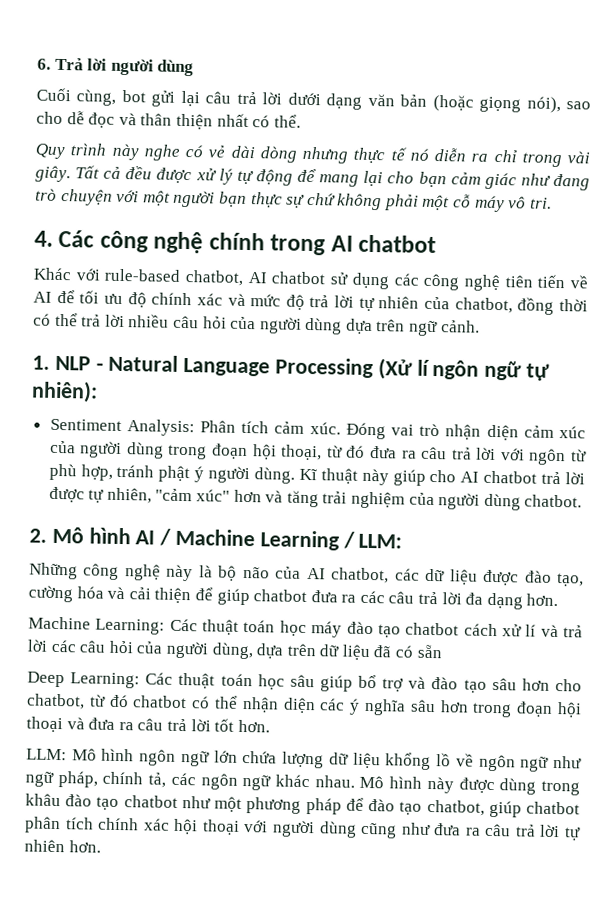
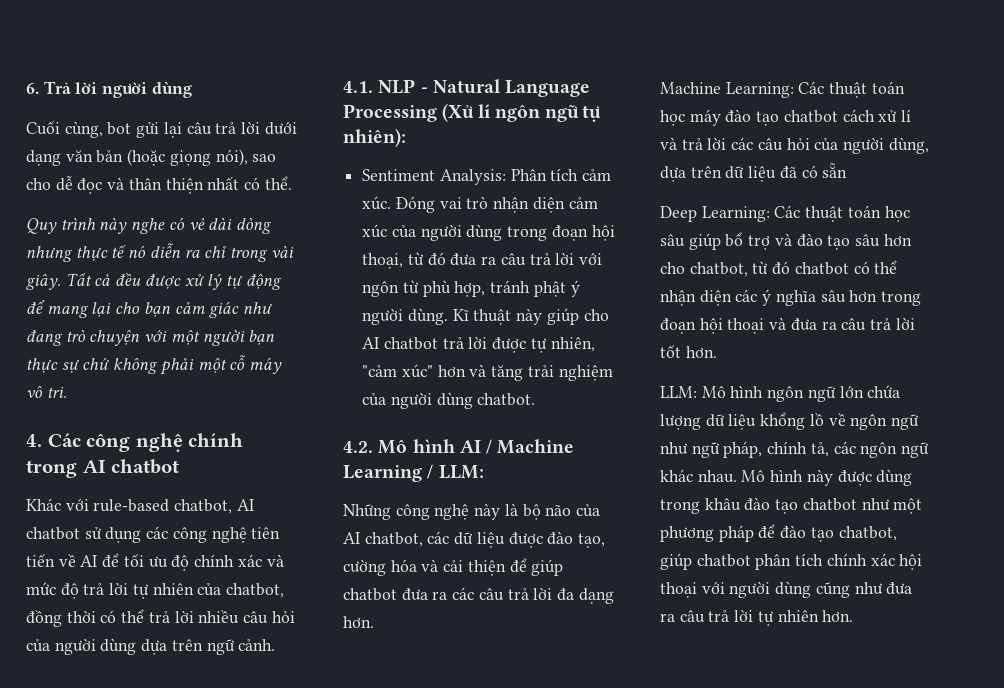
[32,355,50,370] 1. -> [343,81,373,93] 4.1.
[29,528,47,543] 2. -> [343,441,373,453] 4.2.

